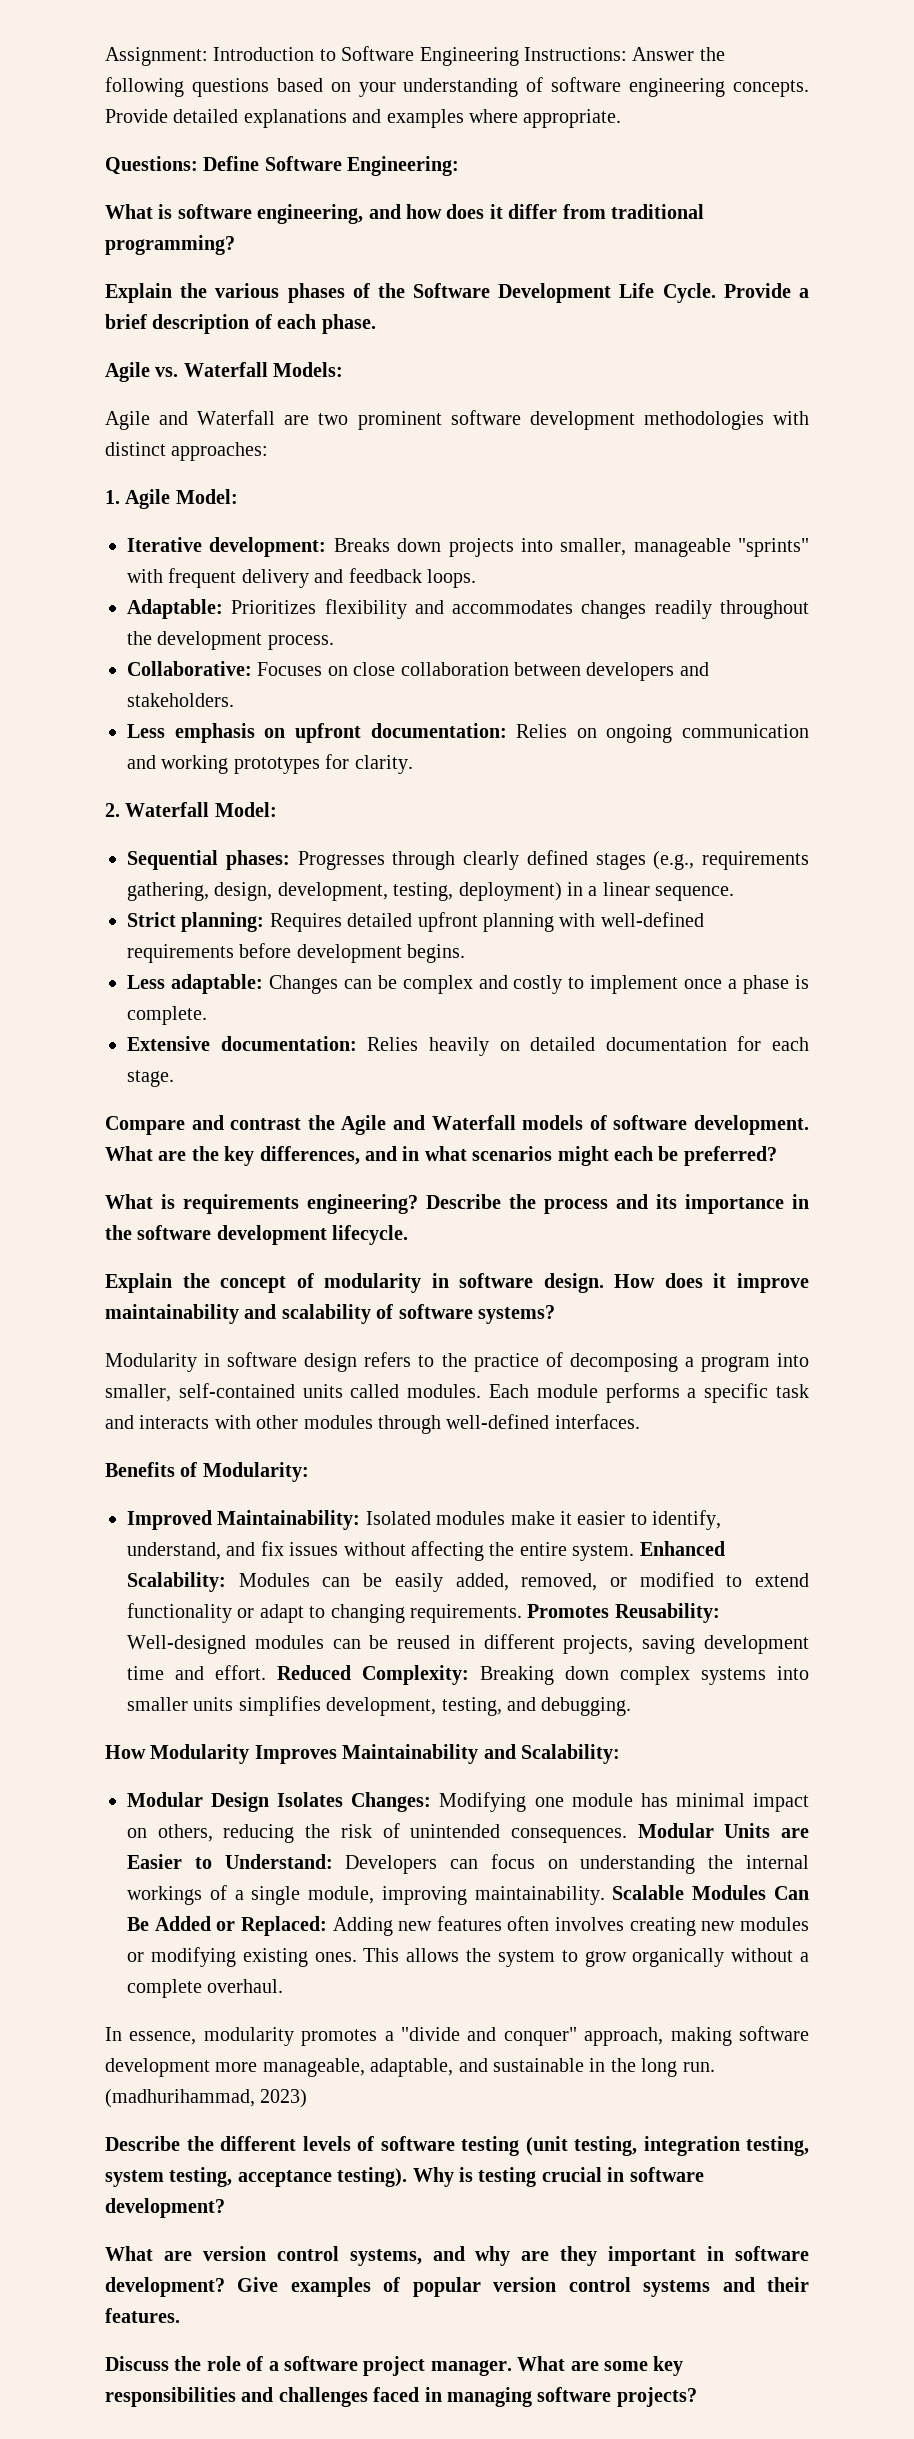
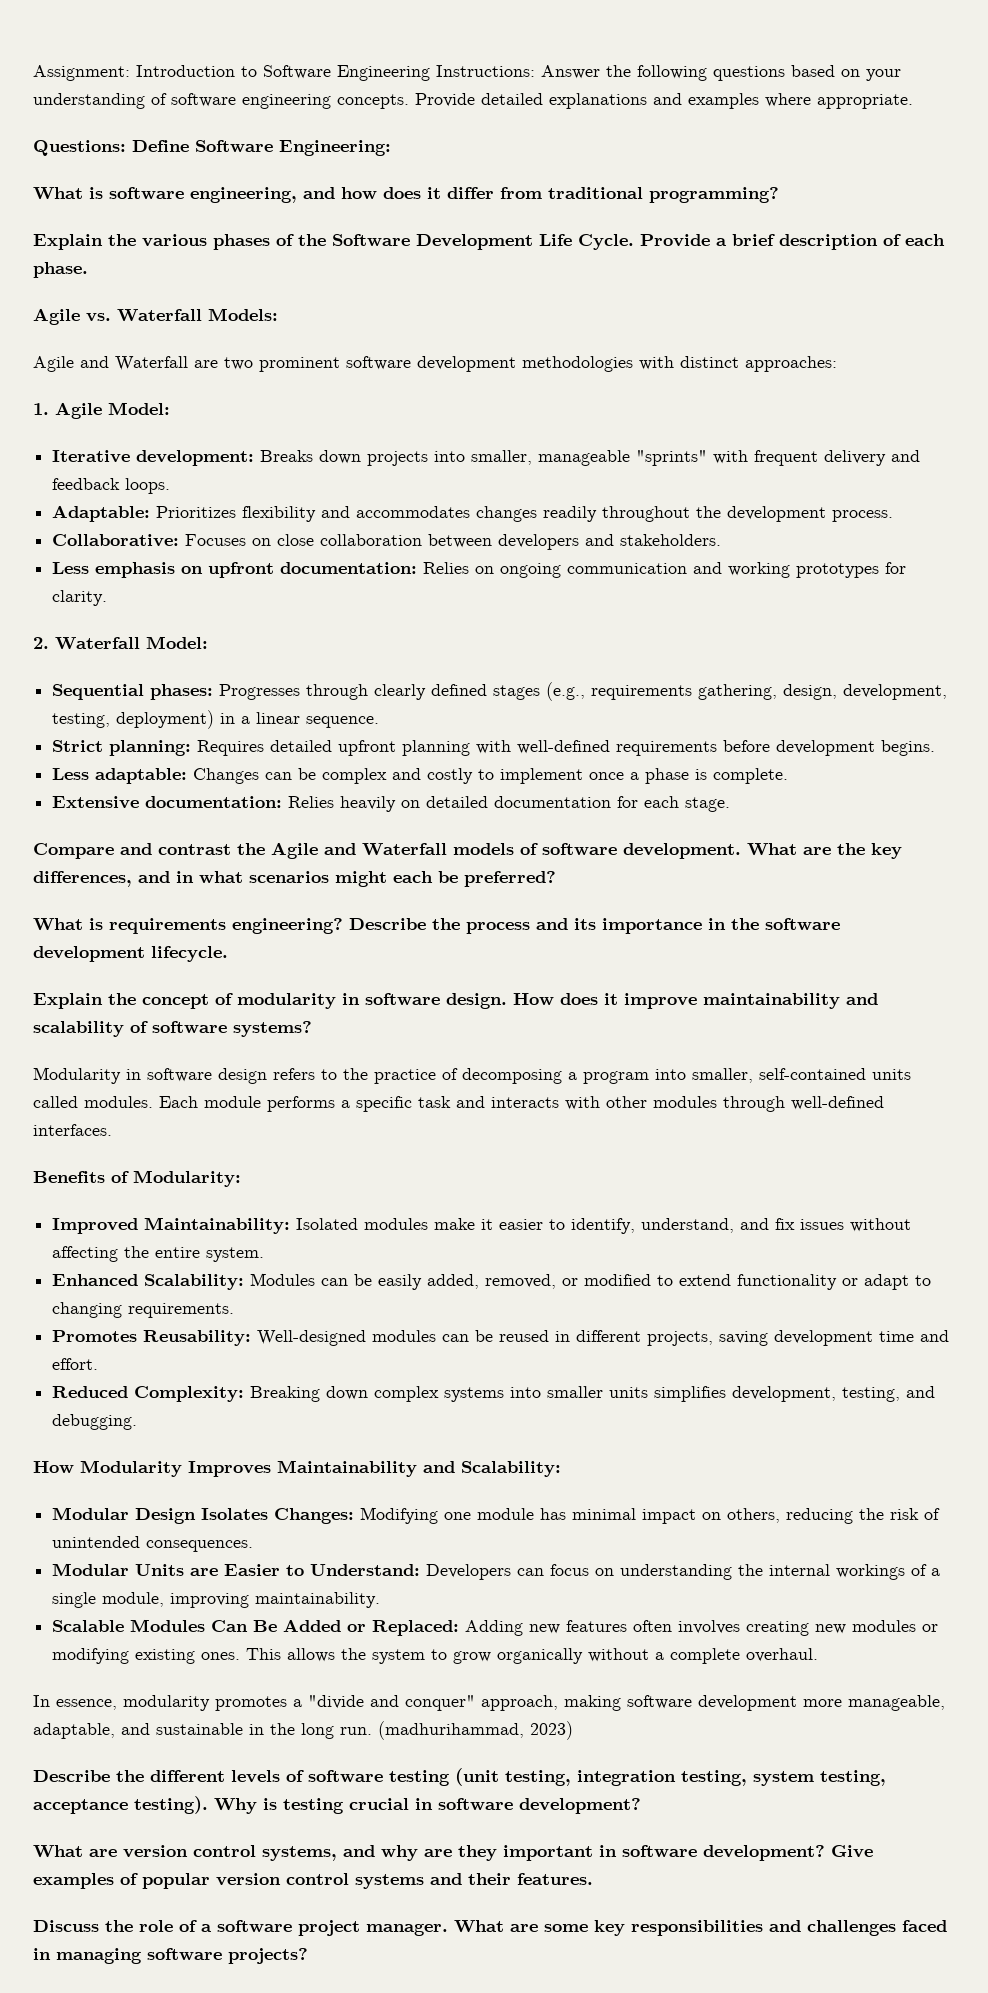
(635, 1552) none -> (265, 1254) //
(522, 1613) none -> (235, 1310) //
(266, 1672) none -> (99, 1364) //
(627, 1835) none -> (254, 1546) //
(605, 1895) none -> (381, 1600) //

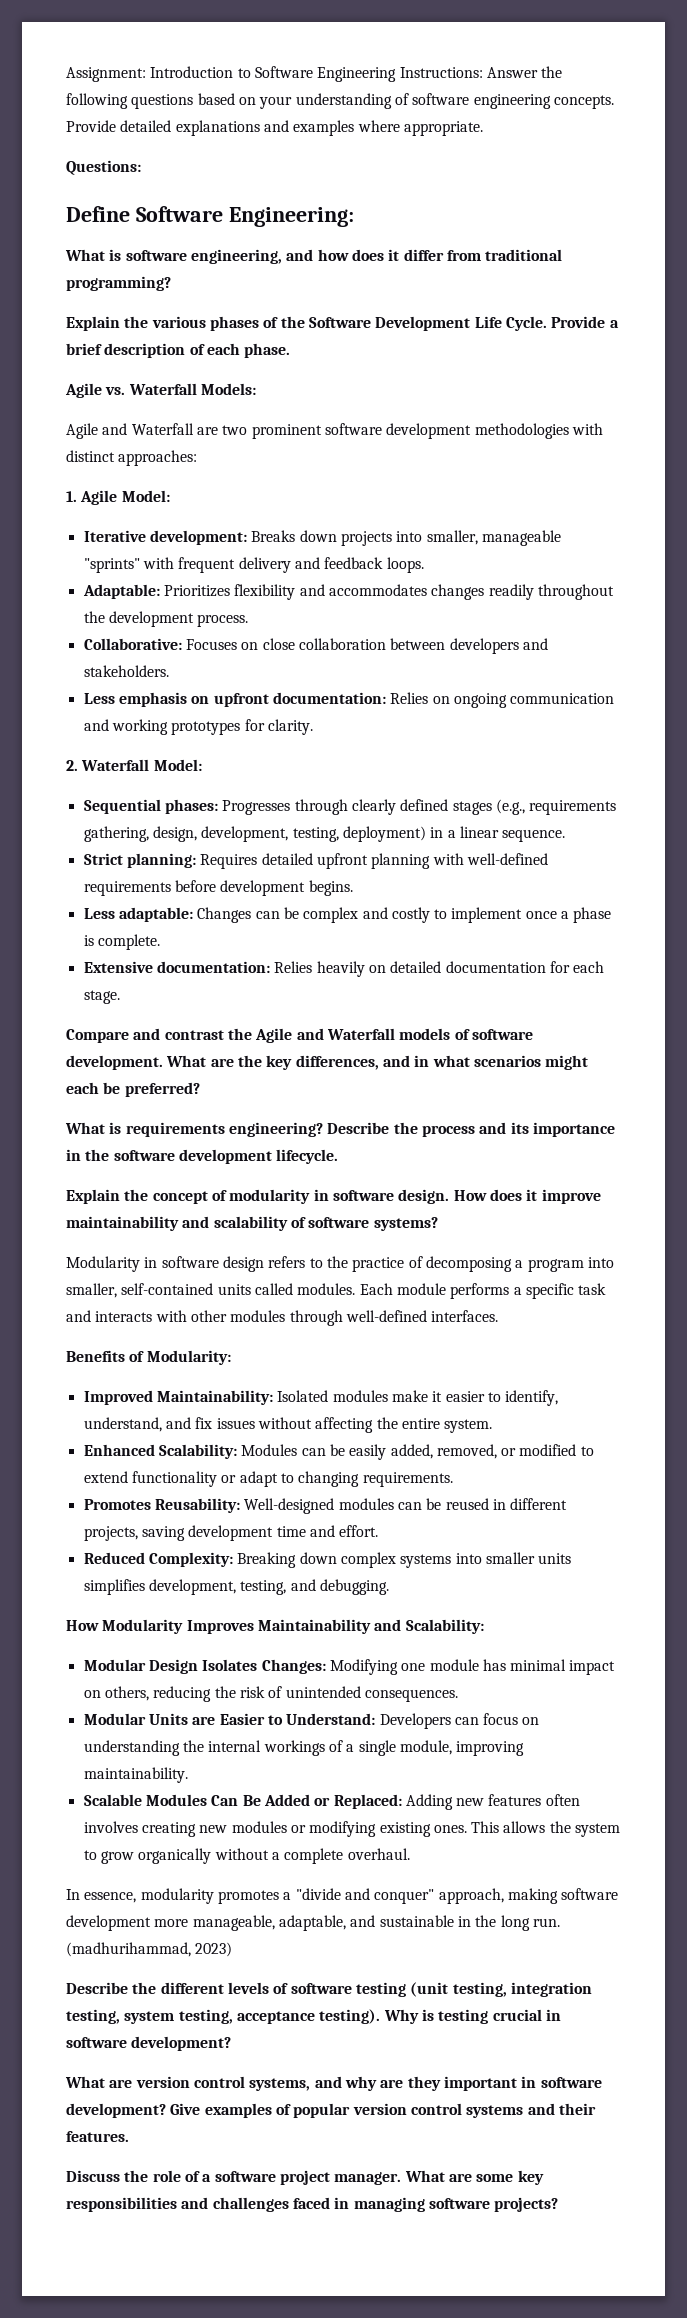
(126, 148) none -> (141, 167) //

